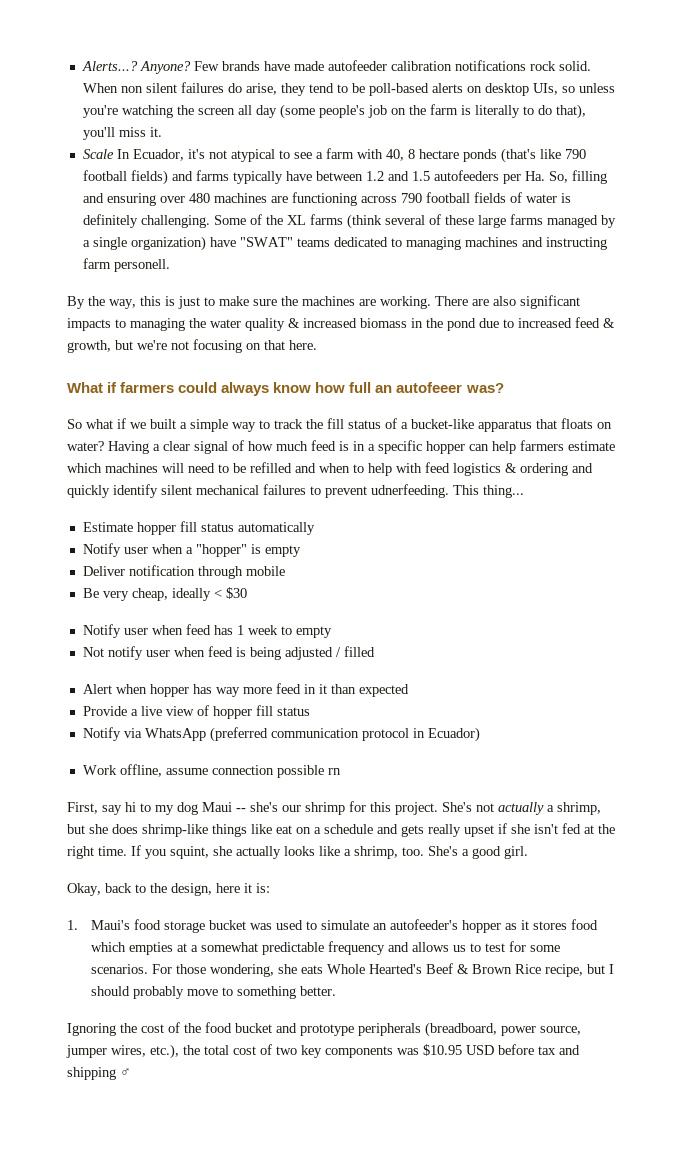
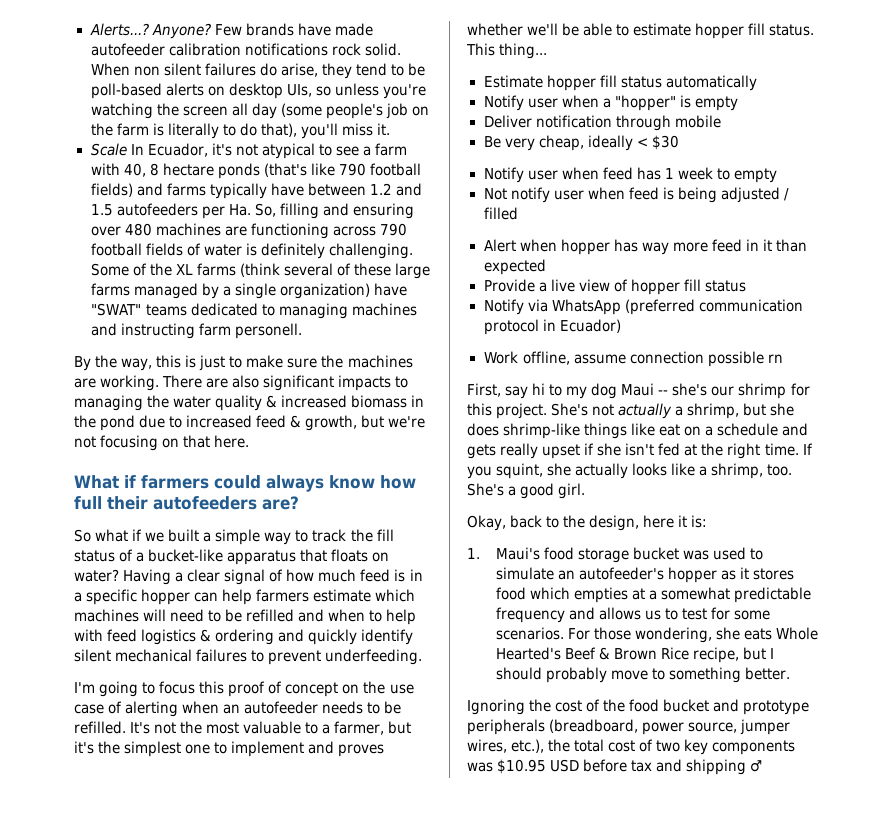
[375,382,504,393] an autofeeer was? -> [107,496,299,510] their autofeeders are?
[371,484,449,498] udnerfeeding. -> [325,649,423,665] [74,681,414,697] [74,701,402,717] [74,721,412,735] [74,741,385,757] [467,23,815,39] underfeeding. // I'm going to focus this proof of concept on the use case of alerting when an autofeeder needs to be refilled. It's not the most valuable to a farmer, but it's the simplest one to implement and proves whether we'll be able to estimate hopper fill status.

